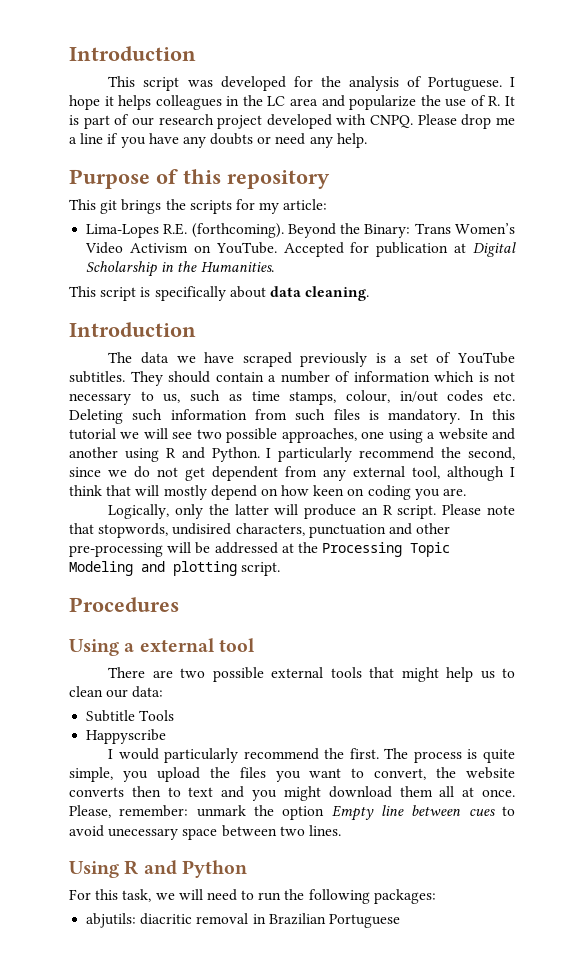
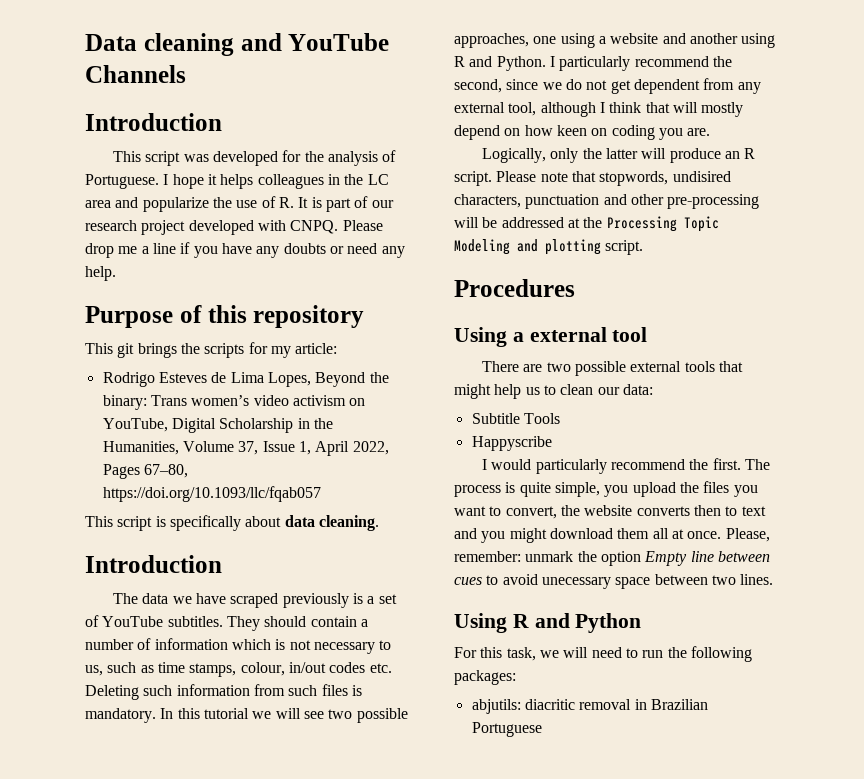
(69, 53) none -> [85,33,390,56] [85,65,186,83] Data cleaning and YouTube Channels //
[86,223,515,238] [85,242,516,257] [86,261,274,277] Lima-Lopes R.E. (forthcoming). Beyond the Binary: Trans Women’s Video Activism on YouTube. Accepted for publication at Digital Scholarship in the Humanities. -> [102,372,389,387] [102,395,366,410] [102,418,333,433] [102,441,389,456] [102,464,188,479] [102,486,321,502] Rodrigo Esteves de Lima Lopes, Beyond the binary: Trans women’s video activism on YouTube, Digital Scholarship in the Humanities, Volume 37, Issue 1, April 2022, Pages 67–80, https://doi.org/10.1093/llc/fqab057

